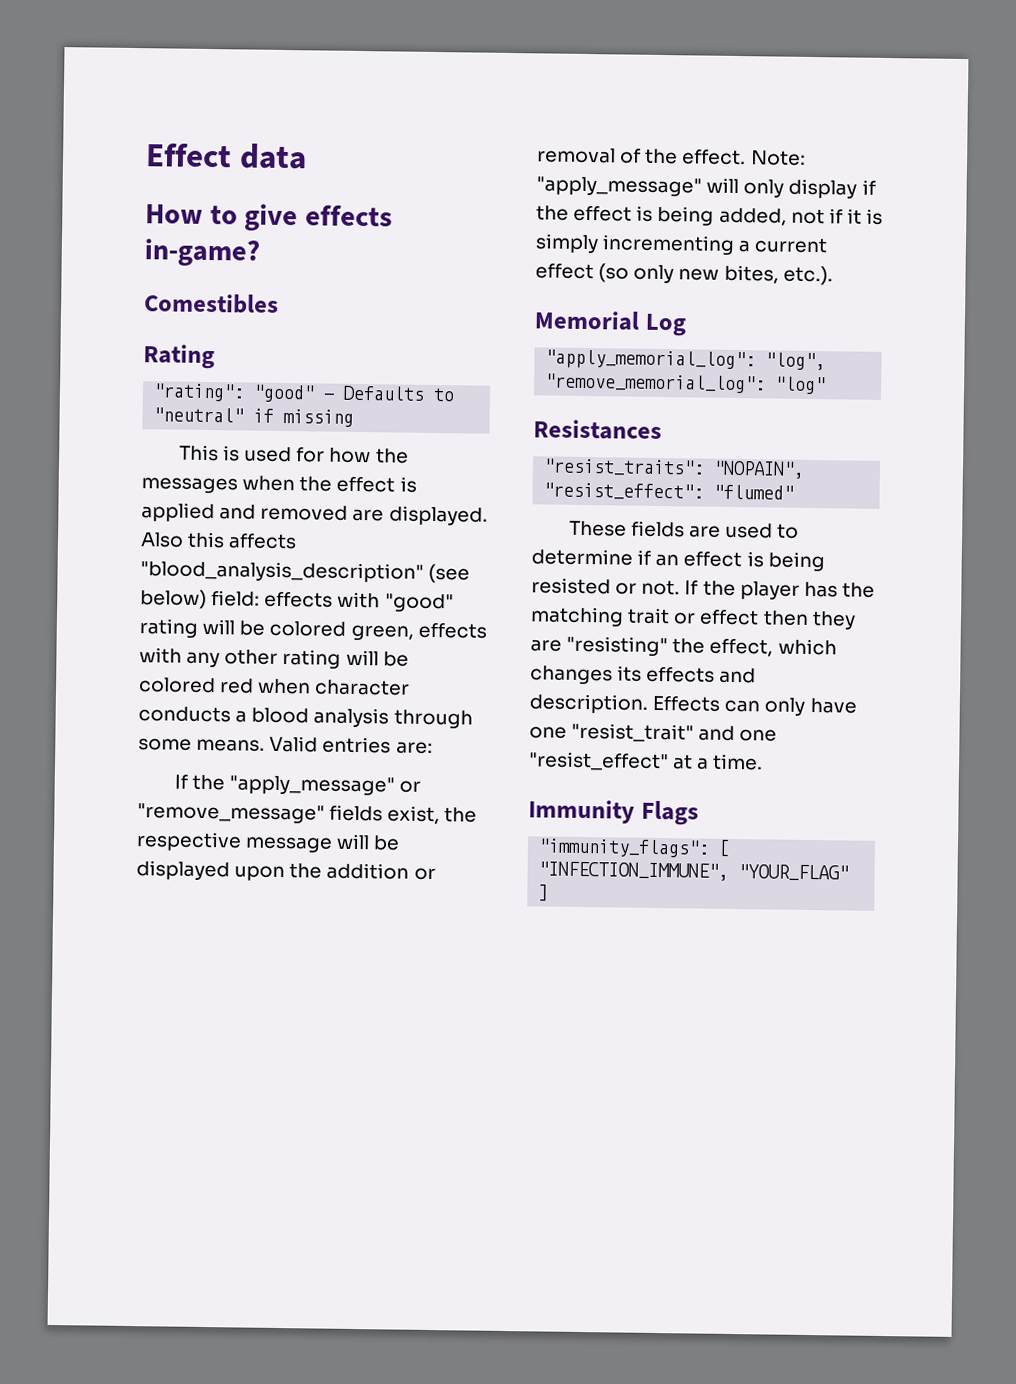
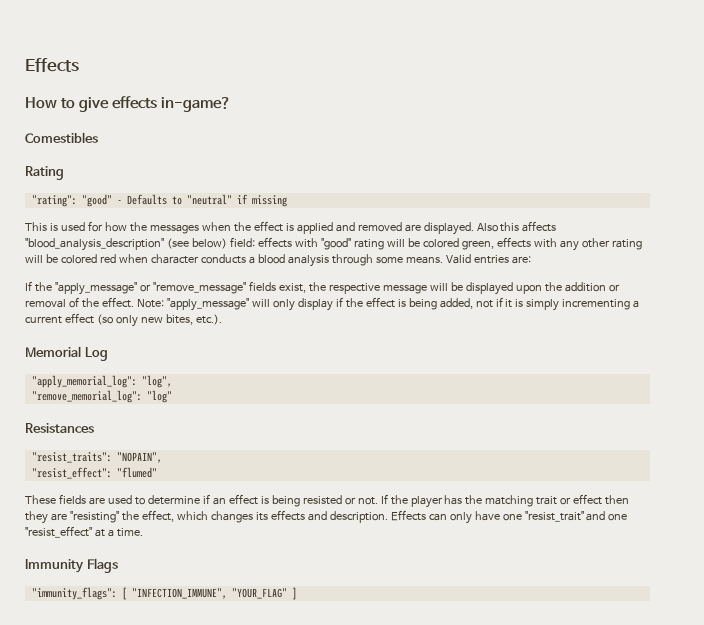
[145,143,307,170] Effect data -> [25,58,79,72] Effects

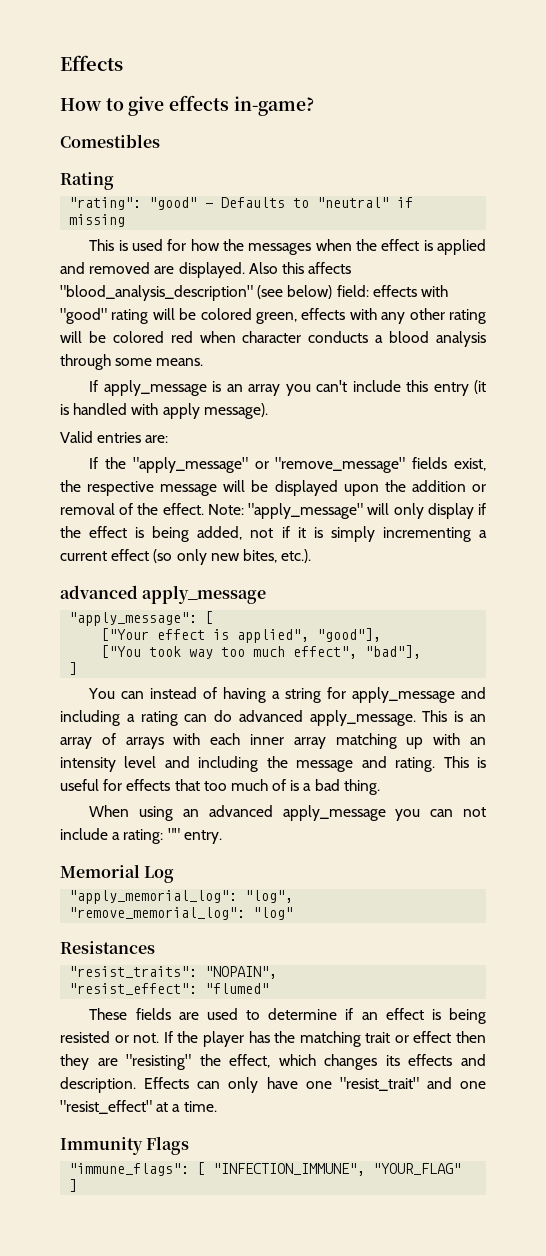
(443, 260) none -> [89,380,486,396] [60,403,268,419] // If apply_message is an array you can't include this entry (it is handled with apply message). //
(222, 319) none -> [60,585,267,604] [69,611,214,626] [101,628,382,643] [101,645,422,659] [69,662,78,675] [88,687,486,703] [60,710,486,726] [60,733,487,749] [60,756,487,772] [60,779,380,795] [89,805,486,821] [60,828,222,844] // advanced apply_message // "apply_message": [ // ["Your effect is applied", "good"], // ["You took way too much effect", "bad"], // ] // You can instead of having a string for apply_message and including a rating can do advanced apply_message. This is an array of arrays with each inner array matching up with an intensity level and including the message and rating. This is useful for effects that too much of is a bad thing. // When using an advanced apply_message you can not include a rating: "" entry.
[31,587,117,600] "immunity_flags": -> [69,1163,190,1176] "immune_flags":

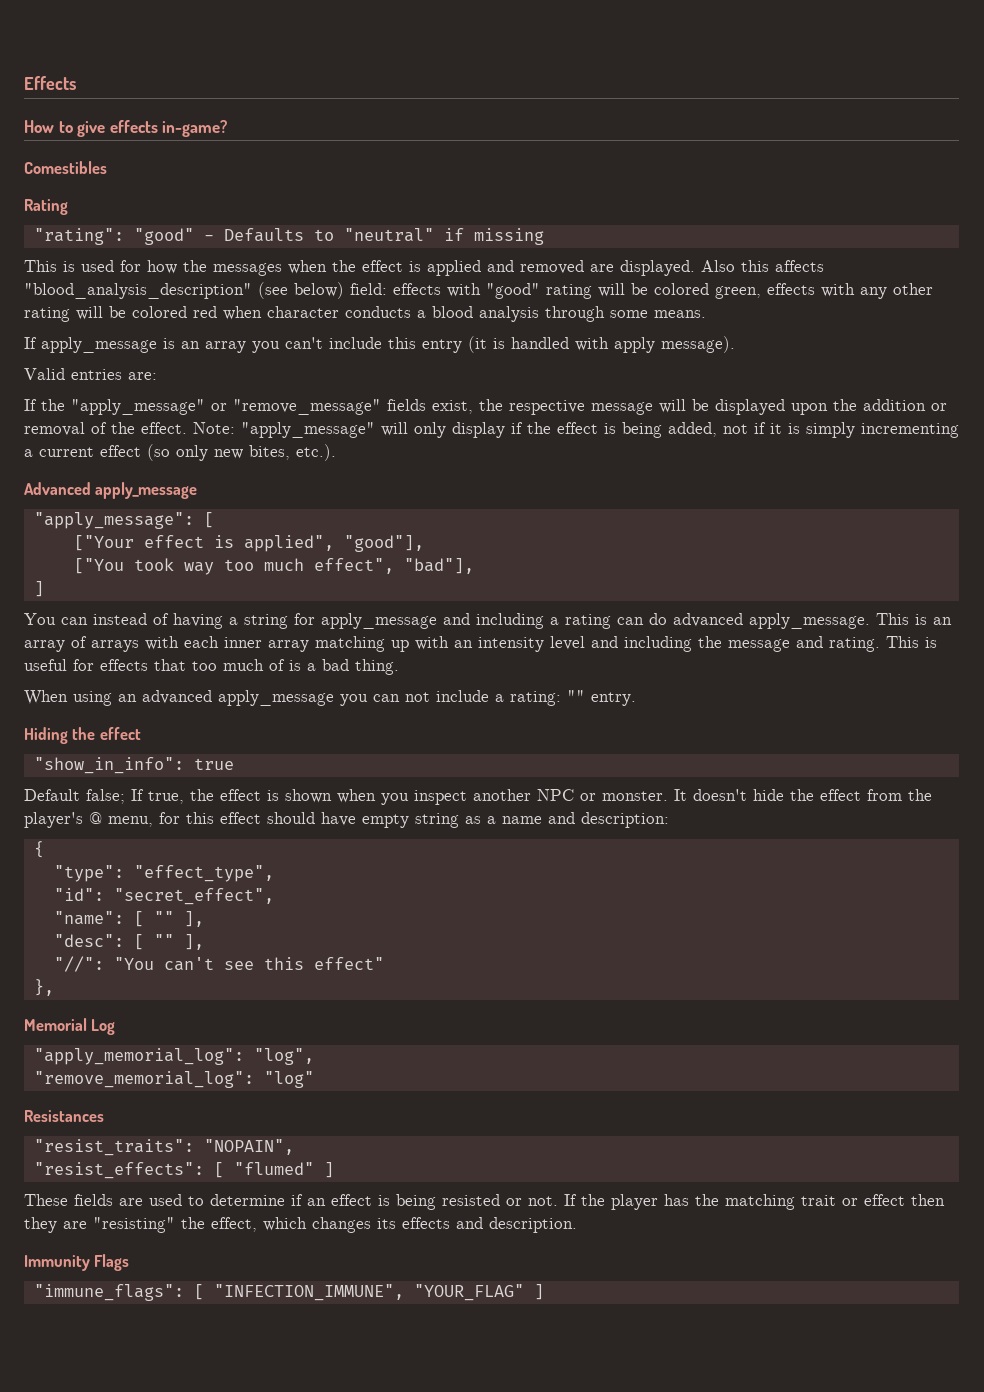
[60,585,138,599] advanced -> [24,482,91,495] Advanced
(222, 837) none -> [24,727,141,744] [33,757,234,774] [24,789,932,805] [24,812,669,828] [33,841,44,858] [53,865,274,882] [53,888,274,905] [53,911,204,927] [53,934,204,950] [53,956,384,972] [33,979,54,996] // Hiding the effect // "show_in_info": true // Default false; If true, the effect is shown when you inspect another NPC or monster. It doesn't hide the effect from the player's @ menu, for this effect should have empty string as a name and description: // { // "type": "effect_type", // "id": "secret_effect", // "name": [ "" ], // "desc": [ "" ], // "//": "You can't see this effect" // },
[69,983,198,995] "resist_effect": -> [33,1162,224,1179] "resist_effects": [
(270, 988) none -> [323,1162,334,1178] ]
[144,1077,486,1093] [60,1100,217,1114] Effects can only have one "resist_trait" and one "resist_effect" at a time. -> (577, 1225) none

